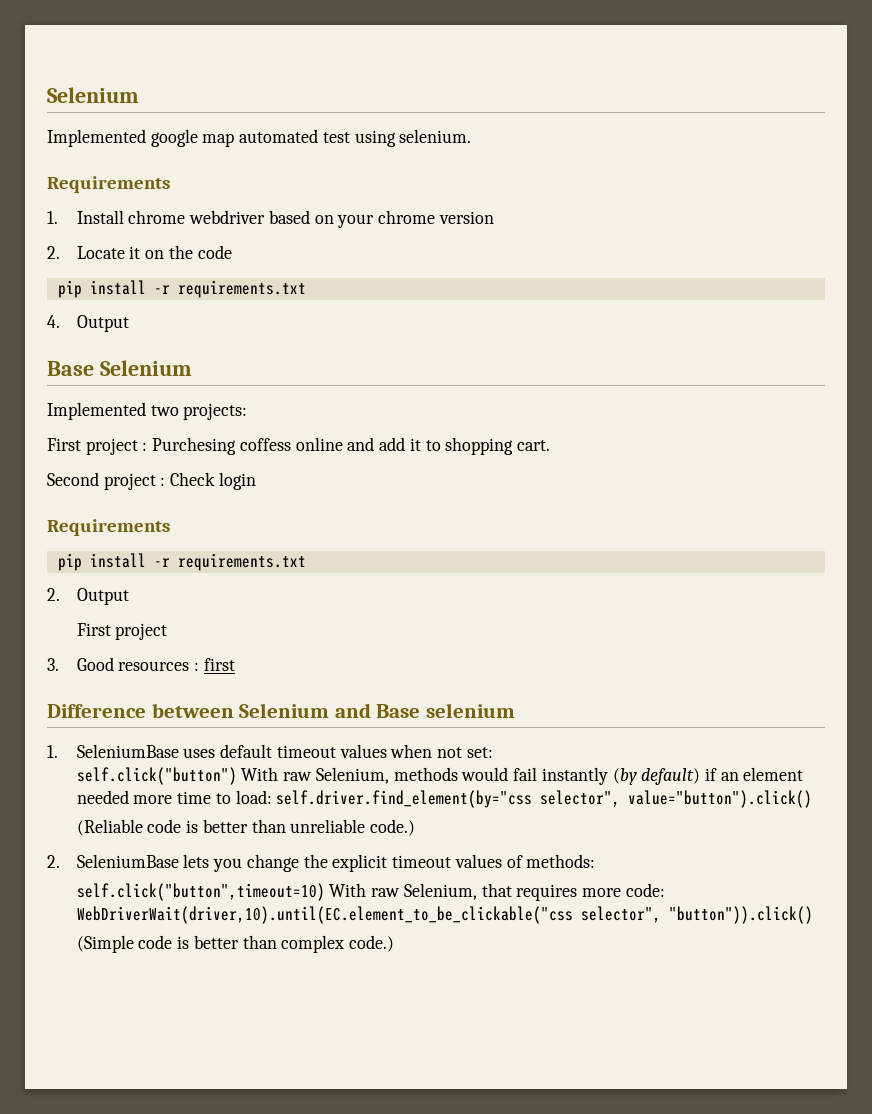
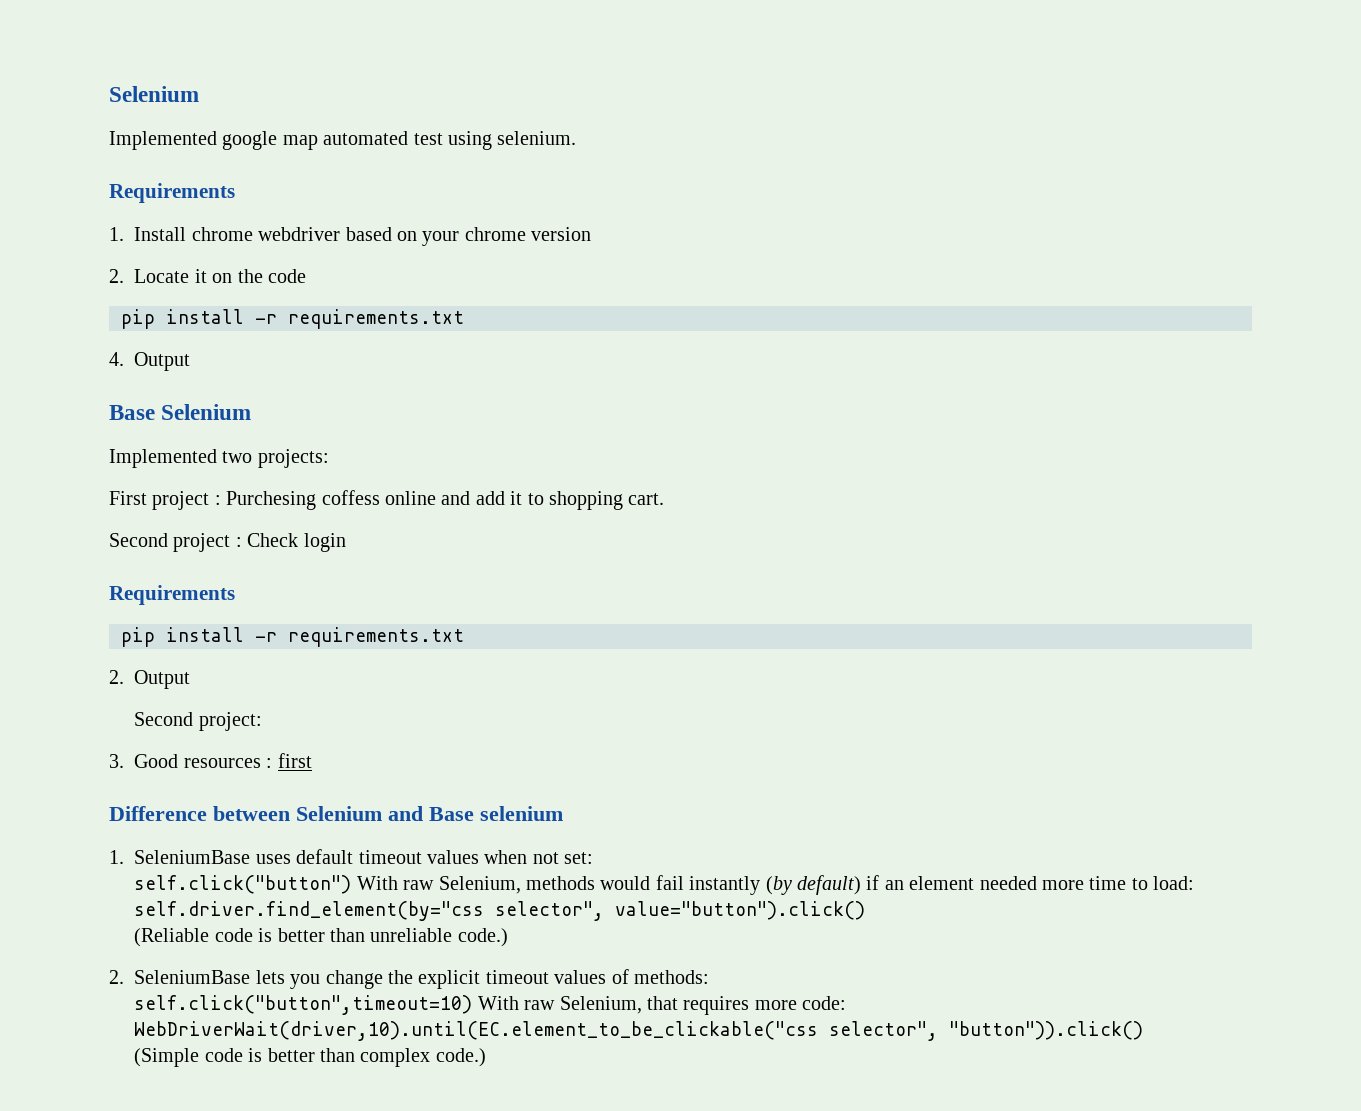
[76,623,168,640] First project -> [134,712,262,731] Second project:

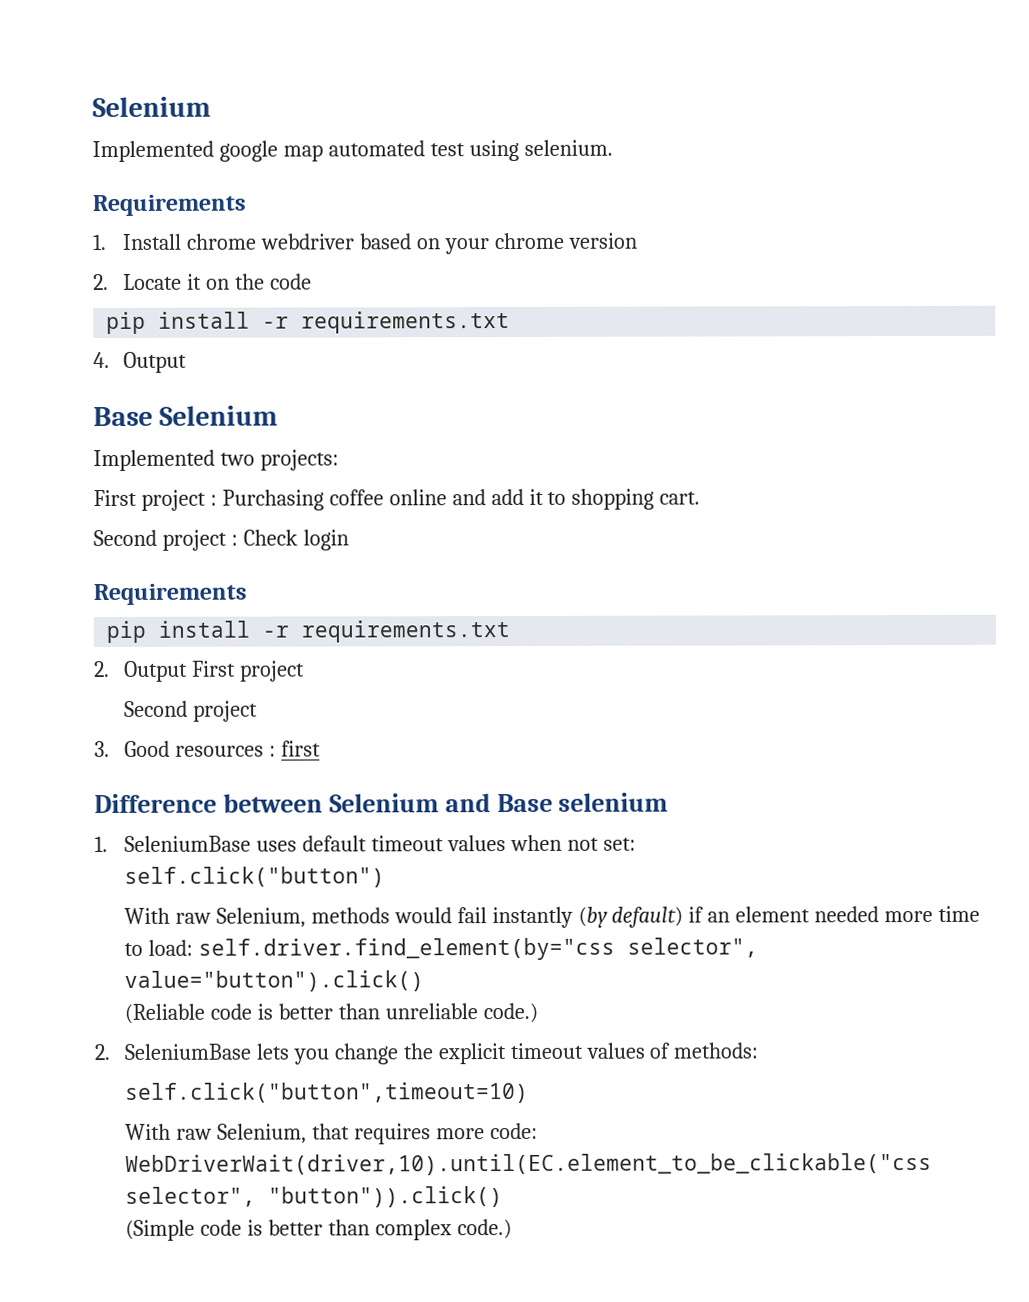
[226,490,380,510] Purchesing coffess -> [221,489,384,511] Purchasing coffee
[134,712,262,731] // Second project: -> [191,660,305,682] [123,700,258,722] First project // Second project
(352, 884) none -> (385, 877) //
(473, 1005) none -> (529, 1092) //

